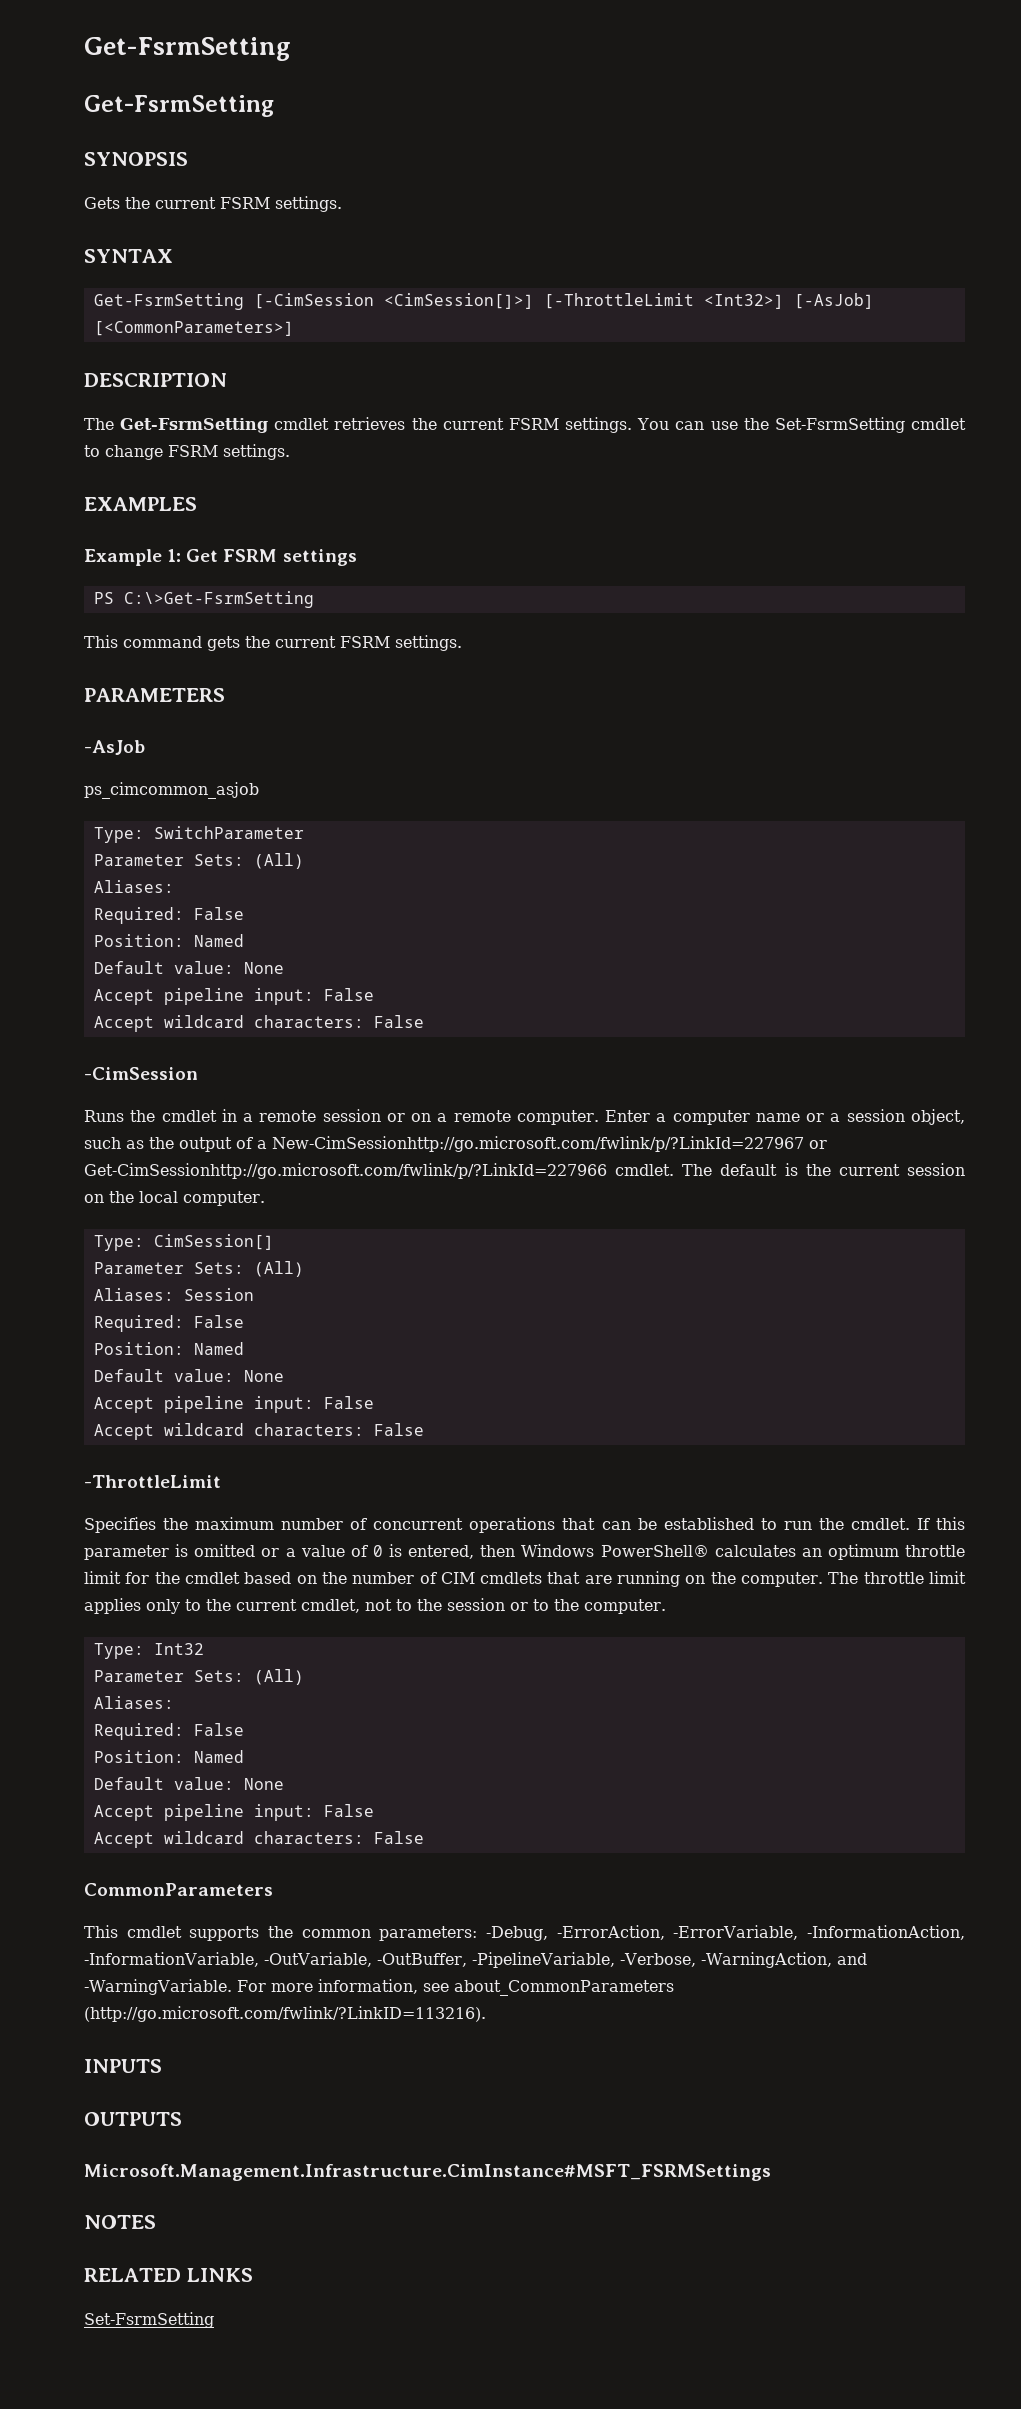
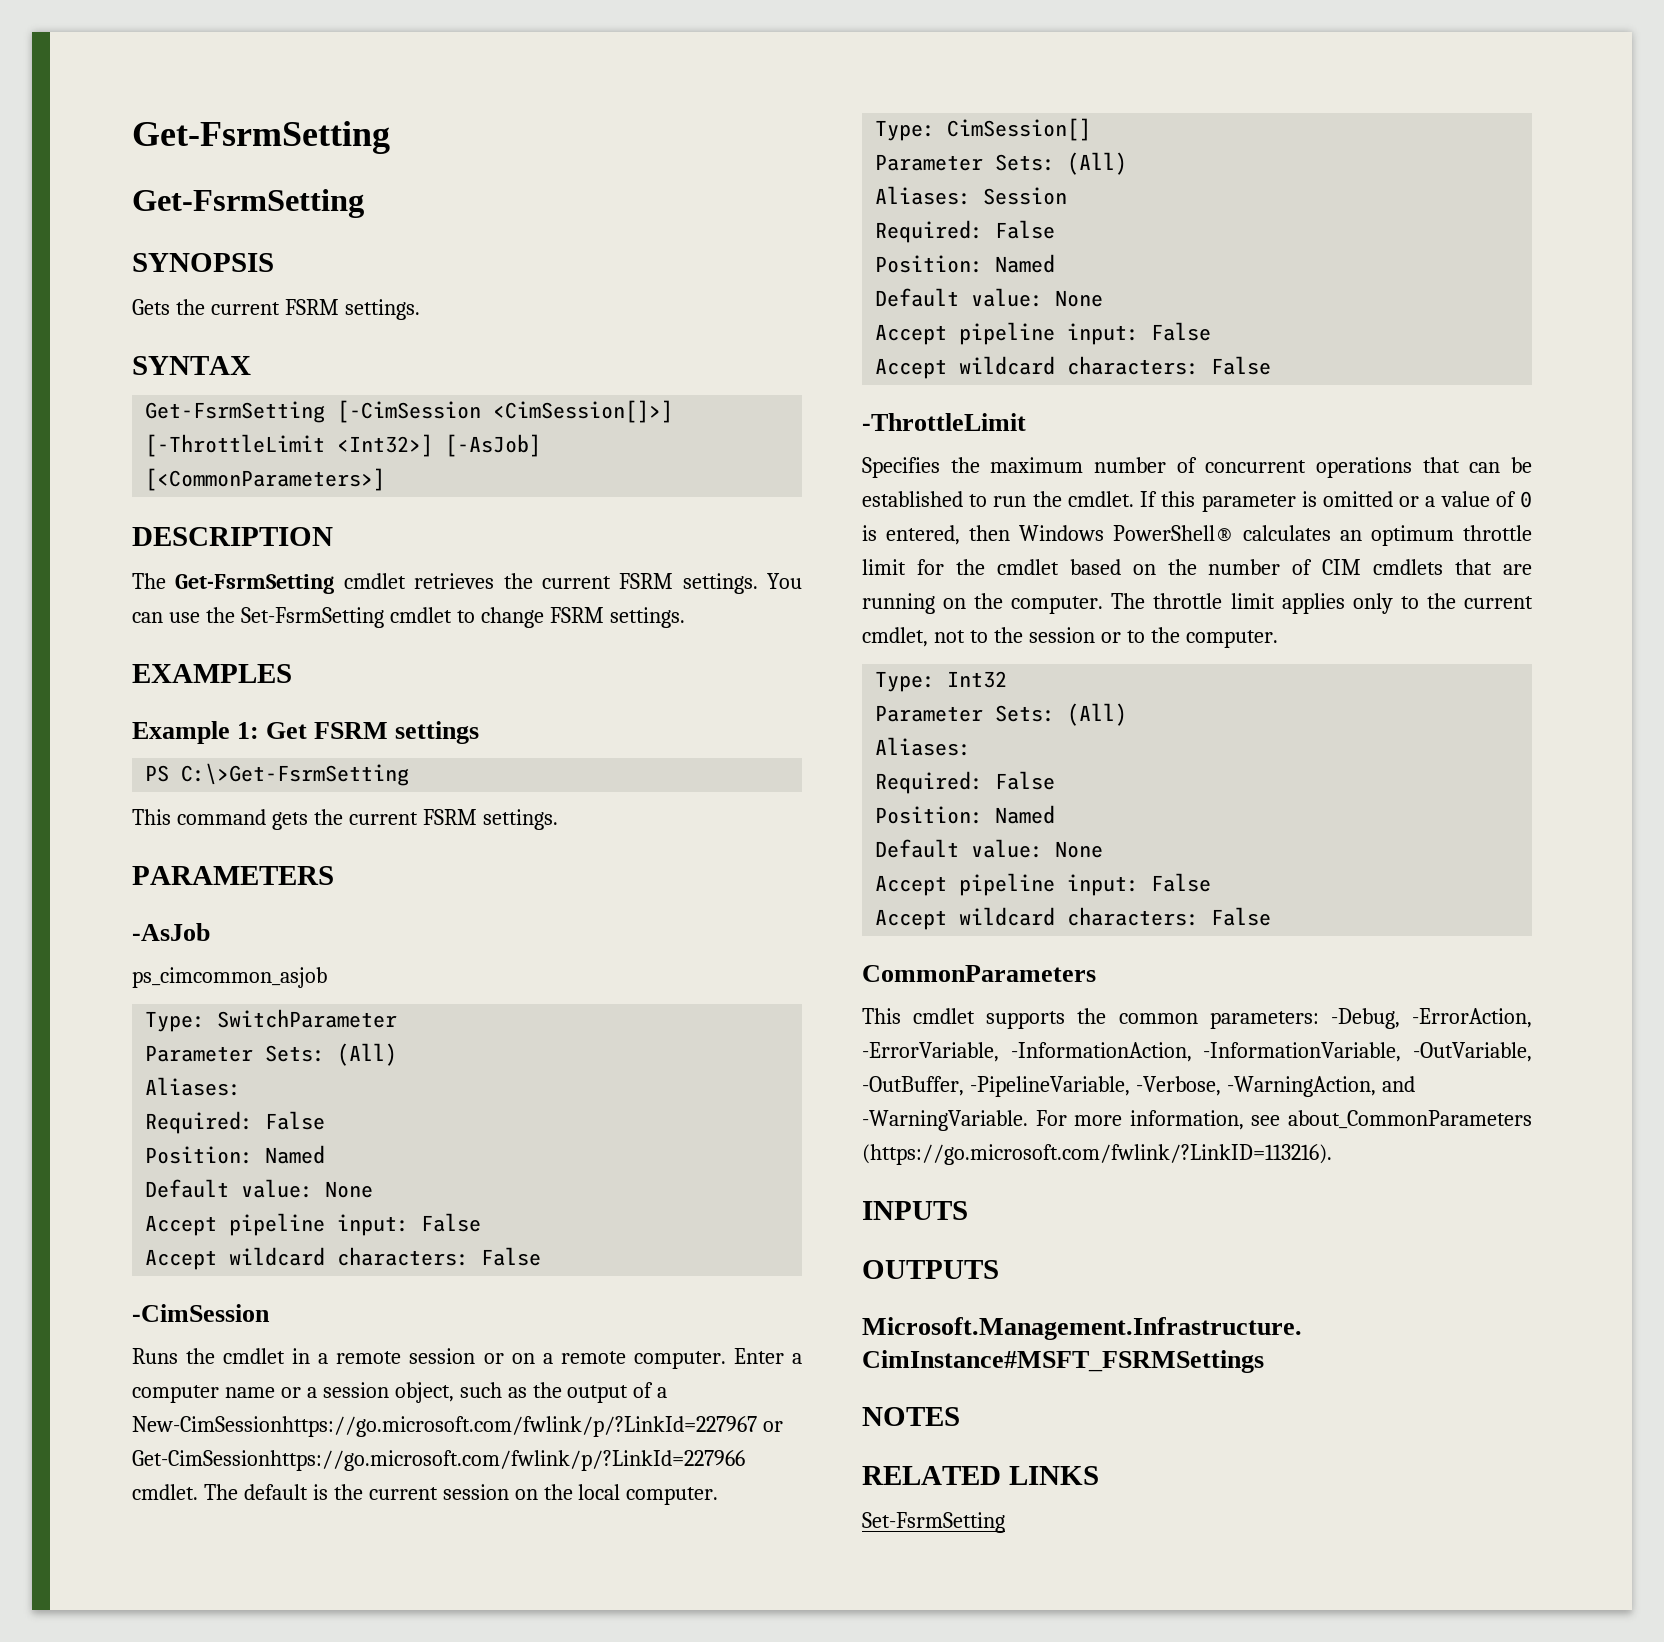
[272,1136,827,1152] [84,1163,607,1179] New-CimSessionhttp://go.microsoft.com/fwlink/p/?LinkId=227967 or Get-CimSessionhttp://go.microsoft.com/fwlink/p/?LinkId=227966 -> [132,1416,783,1437] [132,1450,745,1471] New-CimSessionhttps://go.microsoft.com/fwlink/p/?LinkId=227967 or Get-CimSessionhttps://go.microsoft.com/fwlink/p/?LinkId=227966
[84,2006,486,2022] (http://go.microsoft.com/fwlink/?LinkID=113216). -> [862,1144,1332,1165] (https://go.microsoft.com/fwlink/?LinkID=113216).

